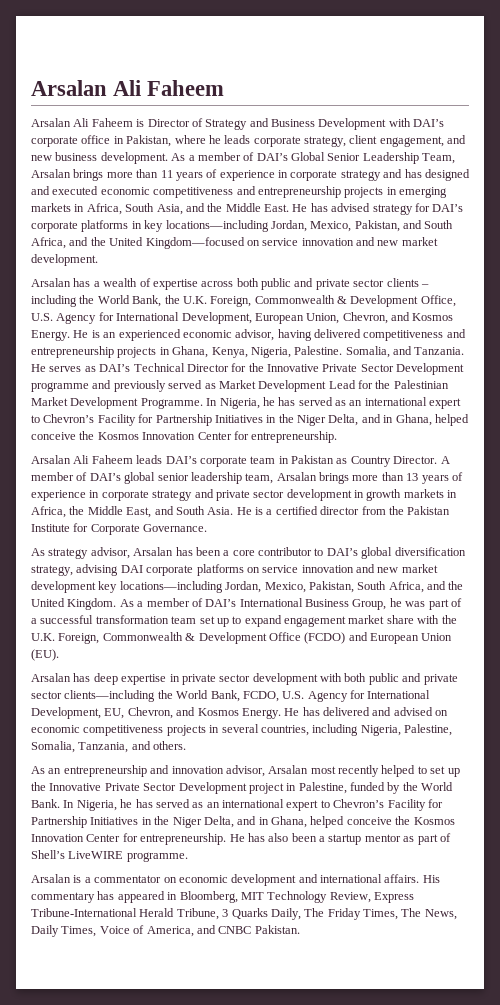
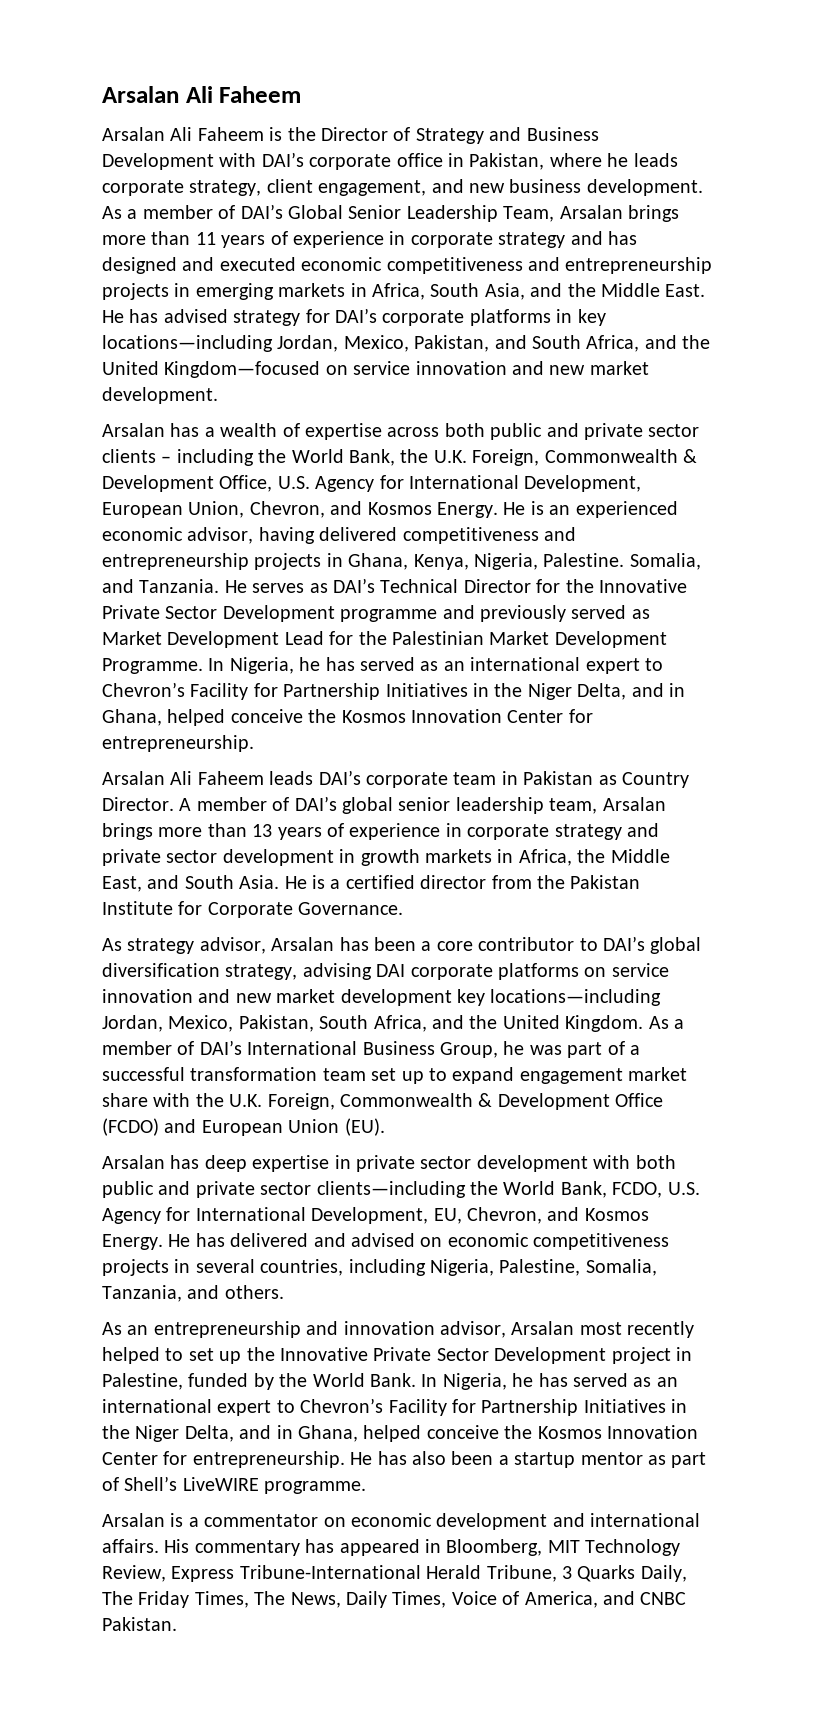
(145, 123) none -> [287,127,316,141] the

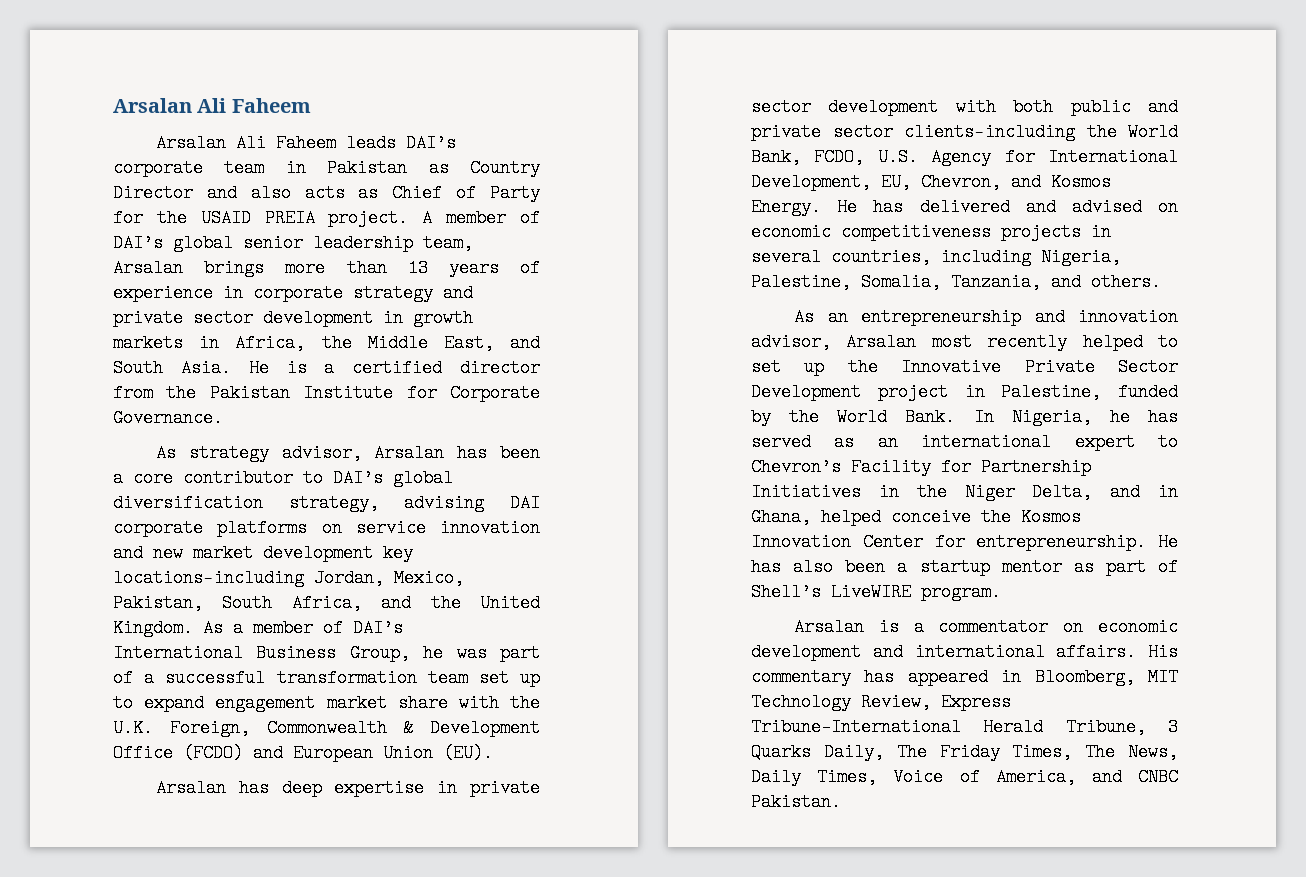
[102,86,302,103] [102,127,599,144] [102,152,678,170] [102,179,703,196] [102,204,679,222] [102,231,637,248] [102,257,713,274] [102,283,706,300] [102,308,606,326] [102,335,711,352] [102,361,649,378] [102,387,218,404] [102,423,700,440] [102,449,697,466] [102,475,642,492] [102,501,678,518] [102,527,576,544] [102,553,701,570] [102,578,687,593] [102,605,650,622] [102,631,667,648] [102,657,663,674] [102,682,685,700] [102,709,593,726] [102,735,254,752] Arsalan Ali Faheem // Arsalan Ali Faheem is the Director of Strategy and Business Development with DAI’s corporate office in Pakistan, where he leads corporate strategy, client engagement, and new business development. As a member of DAI’s Global Senior Leadership Team, Arsalan brings more than 11 years of experience in corporate strategy and has designed and executed economic competitiveness and entrepreneurship projects in emerging markets in Africa, South Asia, and the Middle East. He has advised strategy for DAI’s corporate platforms in key locations—including Jordan, Mexico, Pakistan, and South Africa, and the United Kingdom—focused on service innovation and new market development. // Arsalan has a wealth of expertise across both public and private sector clients – including the World Bank, the U.K. Foreign, Commonwealth & Development Office, U.S. Agency for International Development, European Union, Chevron, and Kosmos Energy. He is an experienced economic advisor, having delivered competitiveness and entrepreneurship projects in Ghana, Kenya, Nigeria, Palestine. Somalia, and Tanzania. He serves as DAI’s Technical Director for the Innovative Private Sector Development programme and previously served as Market Development Lead for the Palestinian Market Development Programme. In Nigeria, he has served as an international expert to Chevron’s Facility for Partnership Initiatives in the Niger Delta, and in Ghana, helped conceive the Kosmos Innovation Center for entrepreneurship. -> [113,98,311,113] Arsalan Ali Faheem
[102,797,174,811] Director. -> [113,184,540,202] [113,209,409,227] Director and also acts as Chief of Party for the USAID PREIA project.
[264,1481,367,1494] programme. -> [921,583,1001,601] program.

